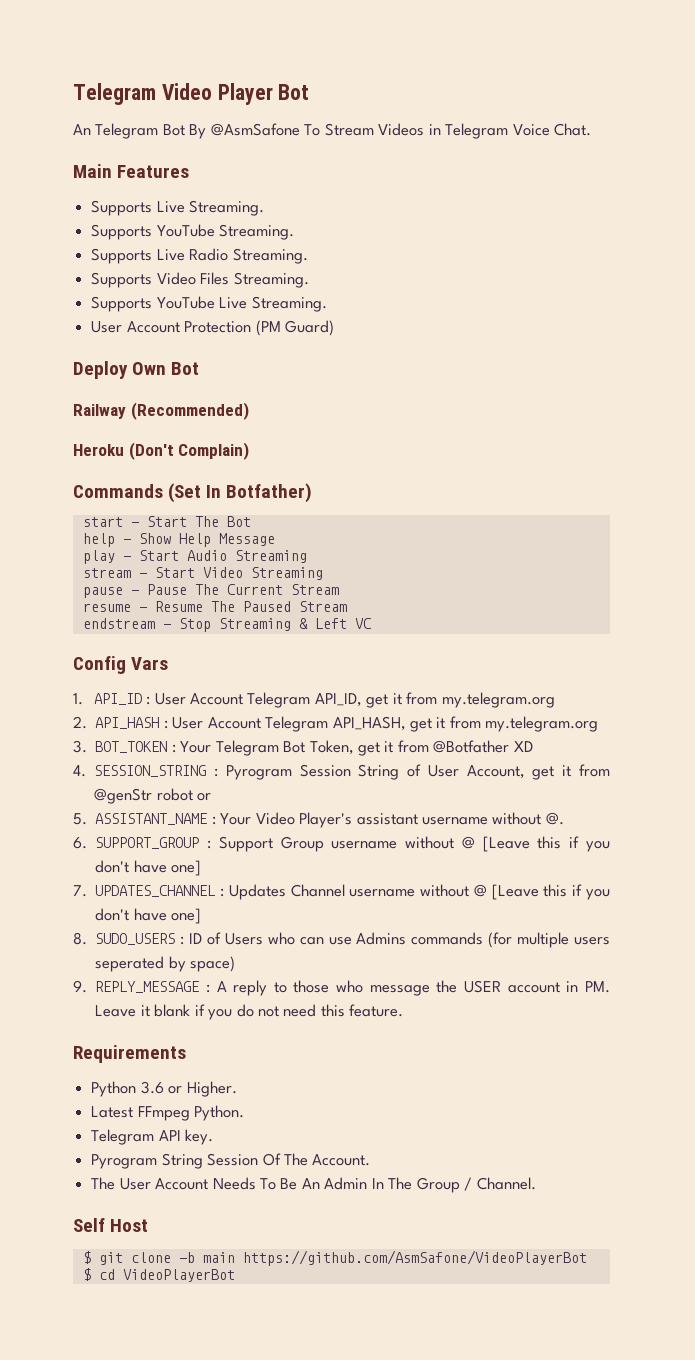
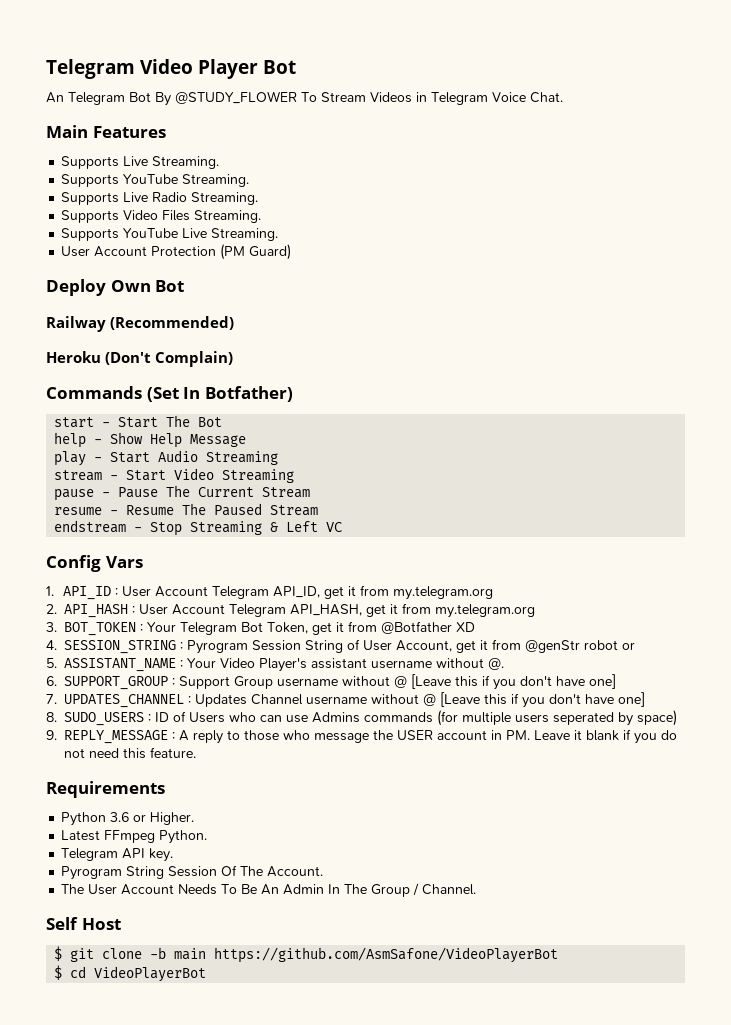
[210,123,300,136] @AsmSafone -> [175,91,297,104] @STUDY_FLOWER

